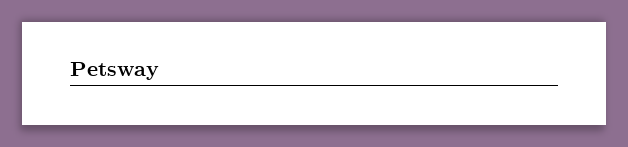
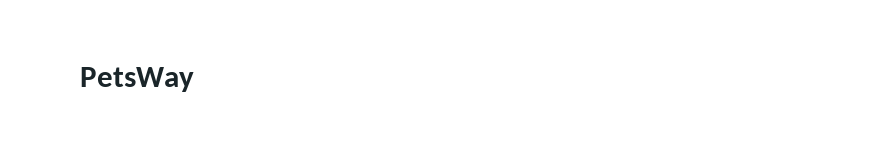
[70,62,159,80] Petsway -> [80,67,194,92] PetsWay

